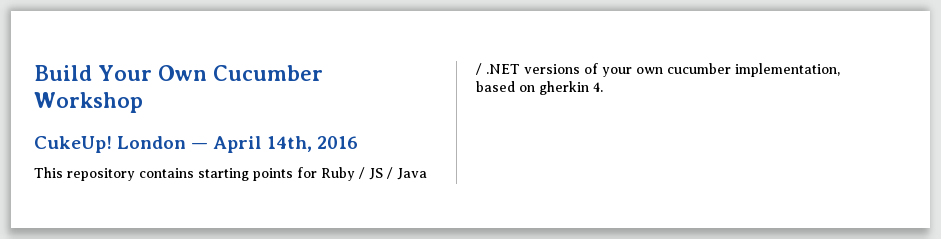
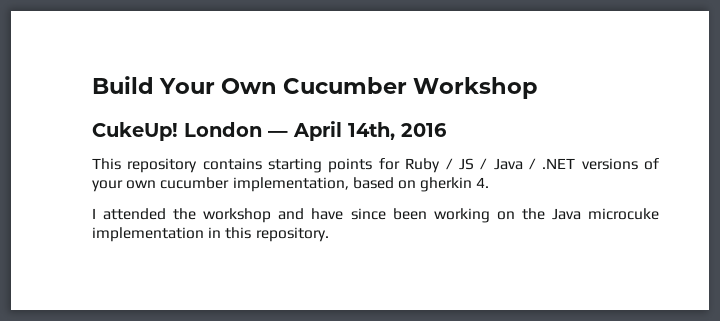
(603, 87) none -> [92,208,659,223] [92,227,329,242] // I attended the workshop and have since been working on the Java microcuke implementation in this repository.

